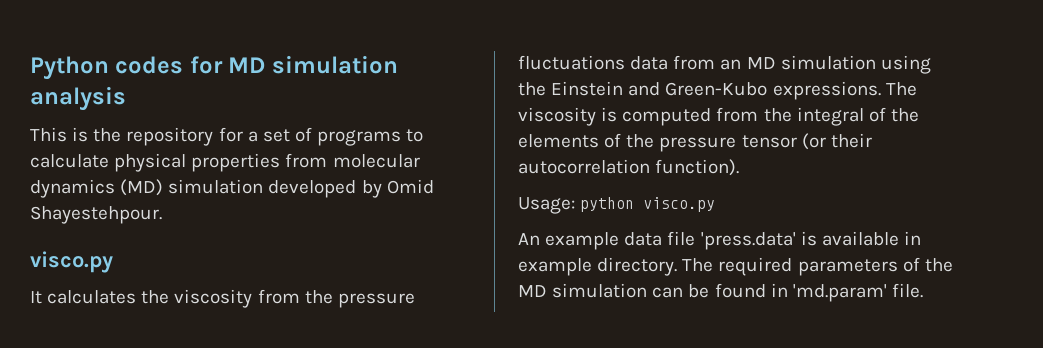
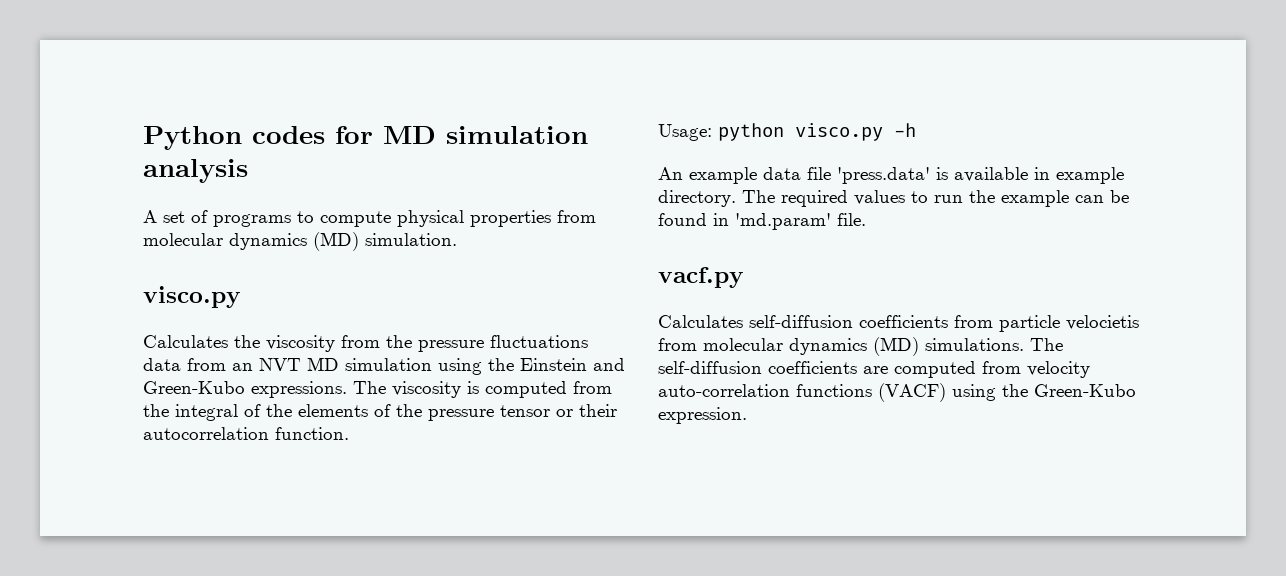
[30,127,258,146] This is the repository for a -> [143,210,157,223] A
[30,154,109,168] calculate -> [320,211,391,227] compute
[168,179,434,198] [30,206,162,224] [30,251,113,273] [30,290,137,304] simulation developed by Omid Shayestehpour. // visco.py // It calculates -> [365,233,457,246] [143,286,241,308] [143,335,228,348] simulation. // visco.py // Calculates
(742, 64) none -> [259,358,301,371] NVT
[801,133,826,150] (or -> [556,409,573,417] or
[655,159,740,176] function). -> [275,427,349,440] function.
(716, 204) none -> [894,123,916,137] -h
[797,257,953,276] [518,283,648,298] parameters of the MD simulation -> [854,190,1069,207] values to run the example
(923, 290) none -> [658,267,744,288] [658,315,1139,332] [658,337,1063,356] [658,361,1090,378] [658,383,1136,402] [658,407,747,424] // vacf.py // Calculates self-diffusion coefficients from particle velocietis from molecular dynamics (MD) simulations. The self-diffusion coefficients are computed from velocity auto-correlation functions (VACF) using the Green-Kubo expression.

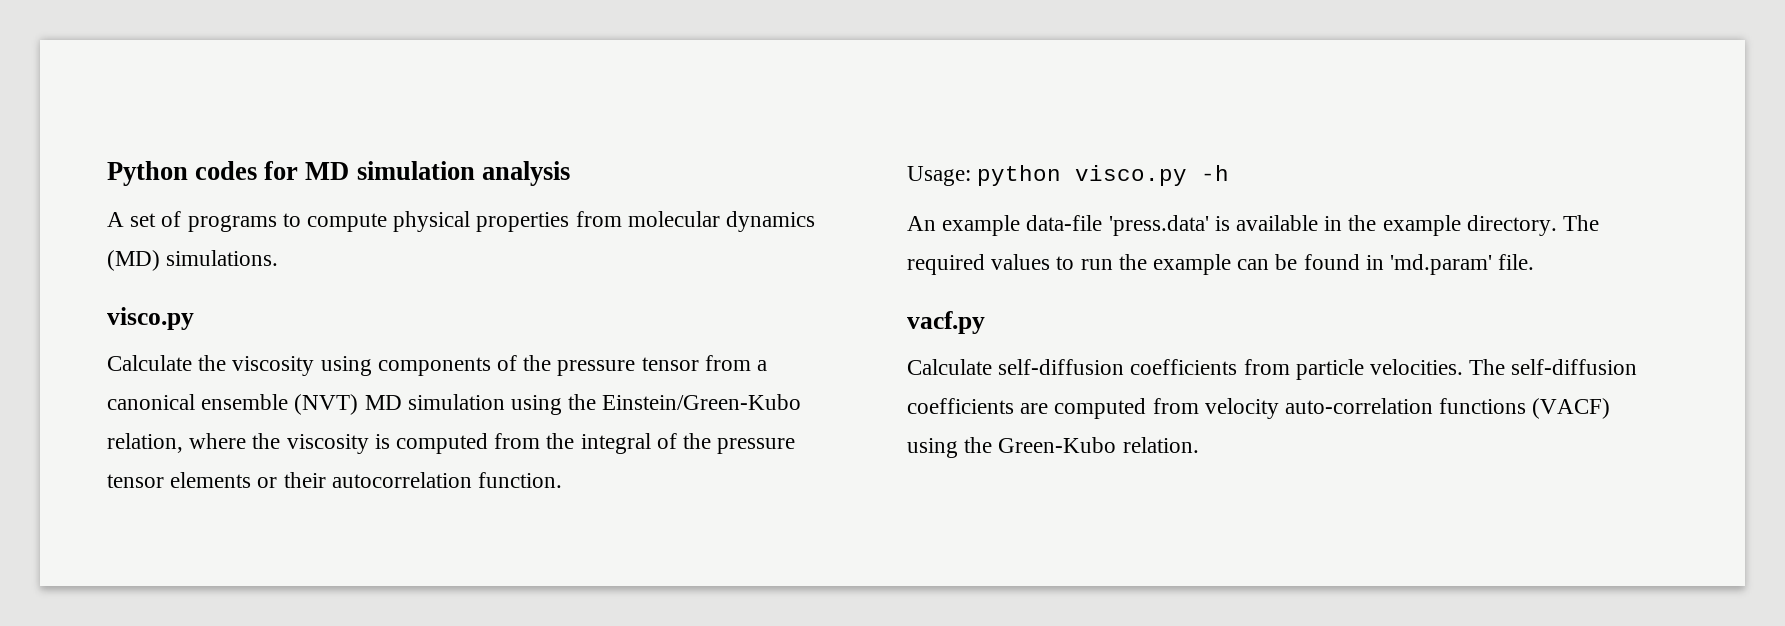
[365,233,457,246] simulation. -> [166,250,279,266] simulations.
[143,335,588,352] [143,357,625,375] [143,381,386,398] Calculates the viscosity from the pressure fluctuations data from an NVT MD simulation using the Einstein and Green-Kubo expressions. The -> [107,355,768,376] [107,394,802,415] [107,433,281,453] Calculate the viscosity using components of the pressure tensor from a canonical ensemble (NVT) MD simulation using the Einstein/Green-Kubo relation, where the
[298,404,550,421] elements of the pressure tensor -> [717,438,796,454] [107,472,252,488] pressure tensor elements
[763,167,831,180] data file -> [1026,215,1103,231] data-file
(1050, 173) none -> [1348,215,1377,231] the
[658,315,743,328] Calculates -> [907,359,992,375] Calculate
[1066,315,1139,330] [658,337,1024,356] velocietis from molecular dynamics (MD) simulations. -> [1370,359,1464,375] velocities.
[658,407,747,424] expression. -> [1122,437,1199,453] relation.

